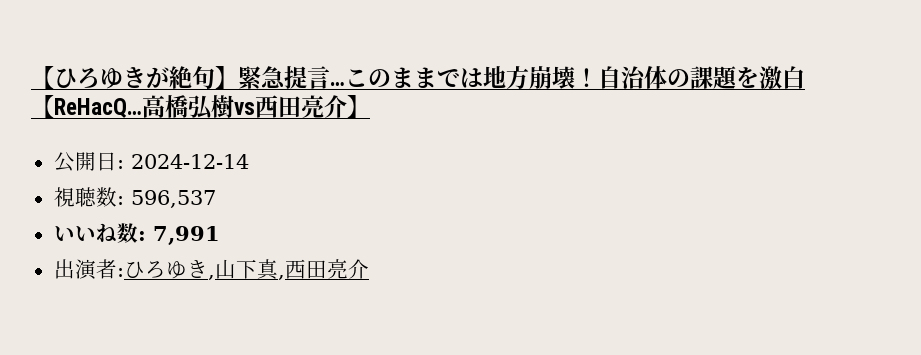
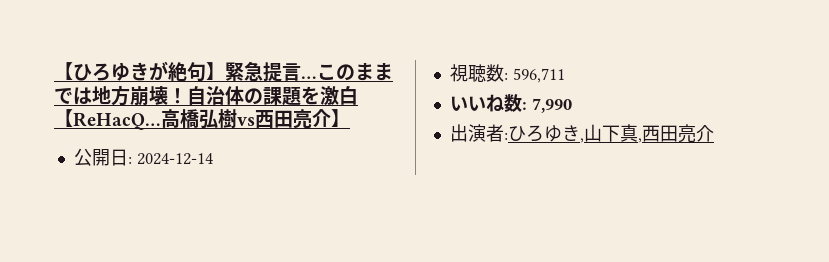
[130,190,216,208] 596,537 -> [512,68,565,83] 596,711
[152,226,220,245] 7,991 -> [531,98,572,113] 7,990

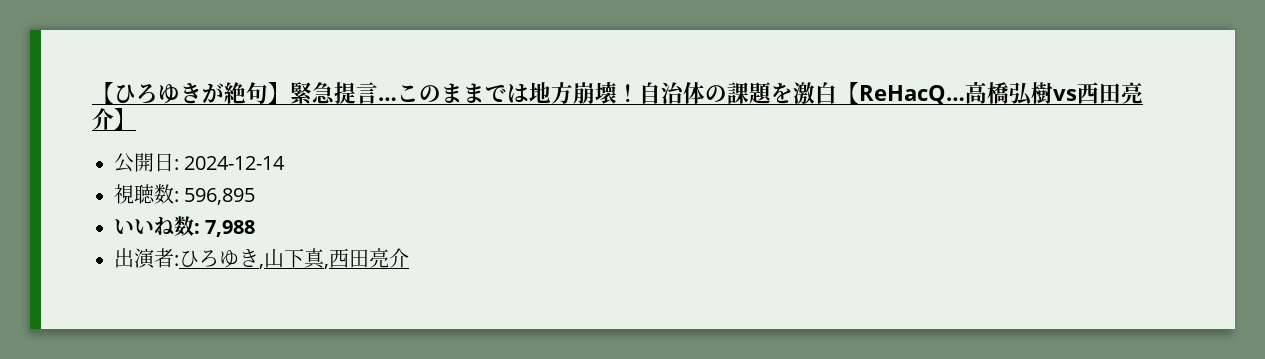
[512,68,565,83] 596,711 -> [184,188,256,205] 596,895
[531,98,572,113] 7,990 -> [205,220,256,237] 7,988

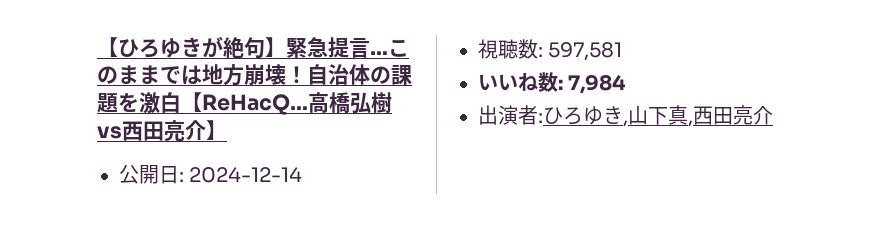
[184,188,256,205] 596,895 -> [548,42,623,61] 597,581
[205,220,256,237] 7,988 -> [568,74,627,94] 7,984

